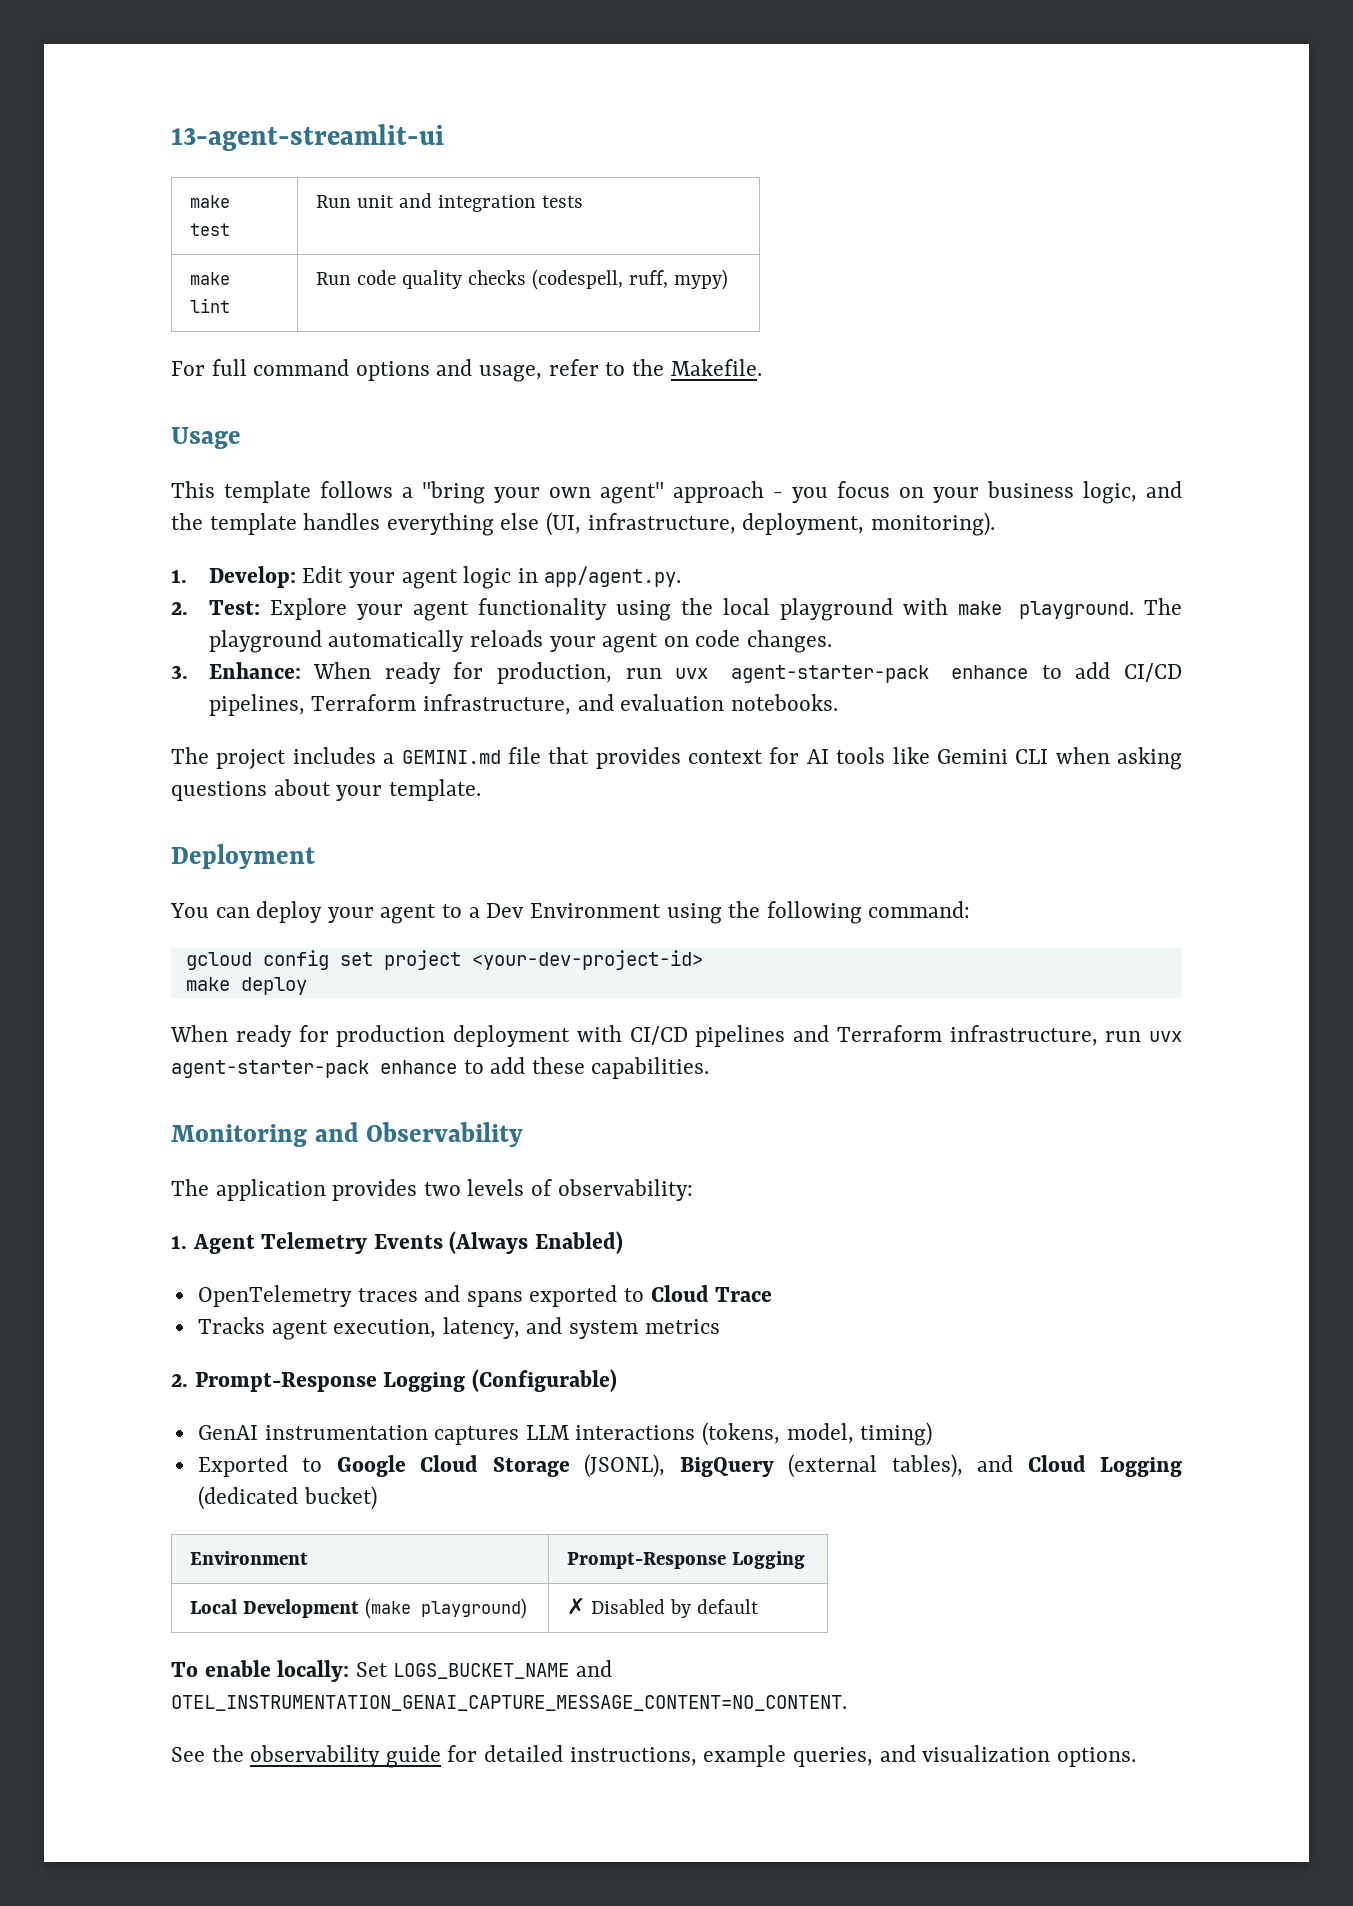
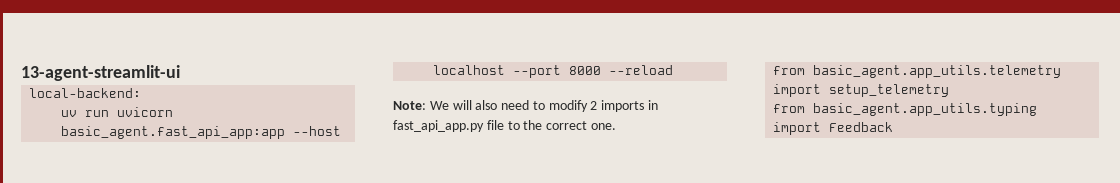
[190,195,231,208] [190,223,231,236] [316,193,583,212] [190,272,231,285] [190,298,231,313] [316,269,728,290] [171,359,762,382] [171,427,241,449] [171,481,1182,504] [171,512,995,536] [171,566,682,589] [171,598,1182,621] [208,630,832,653] [171,662,1182,684] [208,694,838,716] [171,747,1182,770] [171,779,481,801] [171,844,315,869] [170,901,971,924] [185,950,703,970] [185,977,307,995] [170,1025,1182,1047] [171,1057,710,1079] [171,1122,524,1147] [171,1179,693,1201] [171,1231,624,1254] [197,1285,773,1307] [197,1317,720,1340] [171,1369,617,1392] [197,1422,933,1446] [197,1454,1183,1478] [197,1486,377,1510] [190,1551,309,1565] [567,1551,806,1569] [190,1598,527,1619] [567,1597,759,1618] [171,1660,613,1682] [171,1695,847,1711] [171,1745,1136,1768] // make test | Run unit and integration tests // make lint | Run code quality checks (codespell, ruff, mypy) // For full command options and usage, refer to the Makefile. // Usage // This template follows a "bring your own agent" approach - you focus on your business logic, and the template handles everything else (UI, infrastructure, deployment, monitoring). // 1. Develop: Edit your agent logic in app/agent.py. // 2. Test: Explore your agent functionality using the local playground with make playground. The playground automatically reloads your agent on code changes. // 3. Enhance: When ready for production, run uvx agent-starter-pack enhance to add CI/CD pipelines, Terraform infrastructure, and evaluation notebooks. // The project includes a GEMINI.md file that provides context for AI tools like Gemini CLI when asking questions about your template. // Deployment // You can deploy your agent to a Dev Environment using the following command: // gcloud config set project <your-dev-project-id> // make deploy // When ready for production deployment with CI/CD pipelines and Terraform infrastructure, run uvx agent-starter-pack enhance to add these capabilities. // Monitoring and Observability // The application provides two levels of observability: // 1. Agent Telemetry Events (Always Enabled) // OpenTelemetry traces and spans exported to Cloud Trace // Tracks agent execution, latency, and system metrics // 2. Prompt-Response Logging (Configurable) // GenAI instrumentation captures LLM interactions (tokens, model, timing) // Exported to Google Cloud Storage (JSONL), BigQuery (external tables), and Cloud Logging (dedicated bucket) // Environment | Prompt-Response Logging // Local Development (make playground) | ✗ Disabled by default // To enable locally: Set LOGS_BUCKET_NAME and OTEL_INSTRUMENTATION_GENAI_CAPTURE_MESSAGE_CONTENT=NO_CONTENT. // See the observability guide for detailed instructions, example queries, and visualization options. -> [29,88,142,98] [61,107,174,117] [61,126,342,139] [433,65,674,78] [393,100,659,112] [393,120,616,132] [773,65,1062,78] [773,84,950,97] [773,103,1038,116] [773,122,894,135] // local-backend: // uv run uvicorn basic_agent.fast_api_app:app --host localhost --port 8000 --reload // Note: We will also need to modify 2 imports in fast_api_app.py file to the correct one. // from basic_agent.app_utils.telemetry import setup_telemetry // from basic_agent.app_utils.typing import Feedback

